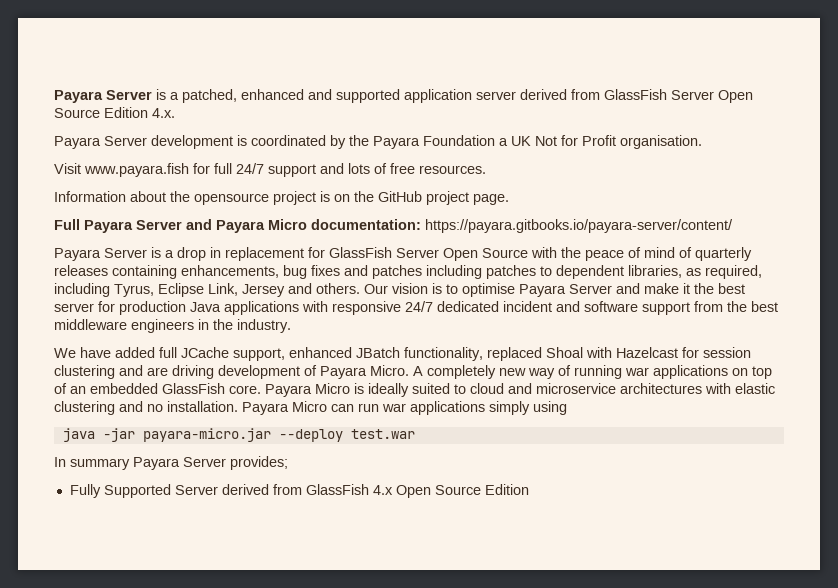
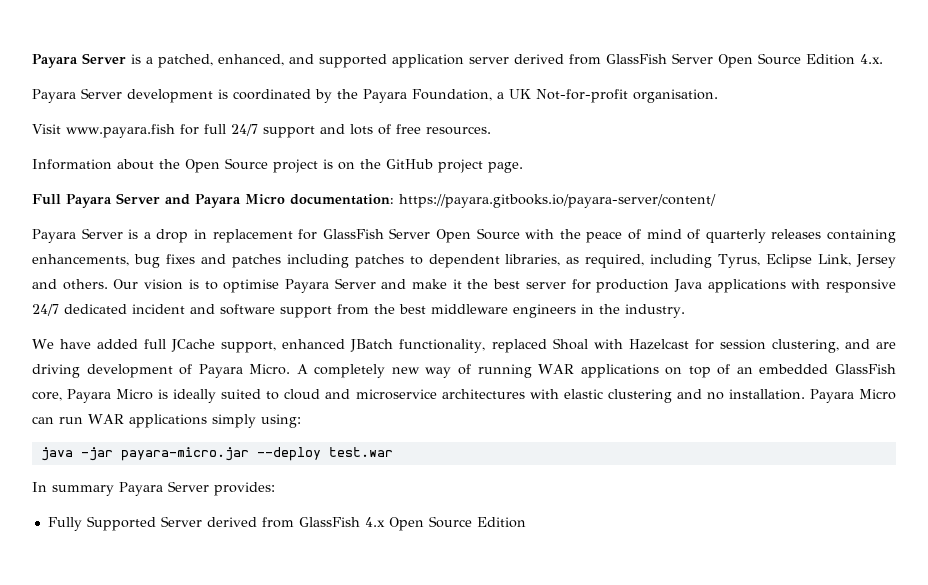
[241,89,304,100] enhanced -> [218,54,284,66] enhanced,
[423,135,495,146] Foundation -> [412,89,492,101] Foundation,
[535,135,616,146] Not for Profit -> [536,89,628,103] Not-for-profit
[194,193,269,205] opensource -> [185,158,268,173] Open Source
[54,365,115,379] clustering -> [771,339,839,353] clustering,
[625,367,649,376] war -> [538,364,575,374] WAR
[229,385,261,394] core. -> [32,391,62,401] core,
[382,403,406,412] war -> [88,414,124,424] WAR
[533,401,567,415] using -> [260,414,301,428] using:
[230,456,288,470] provides; -> [214,482,275,496] provides:

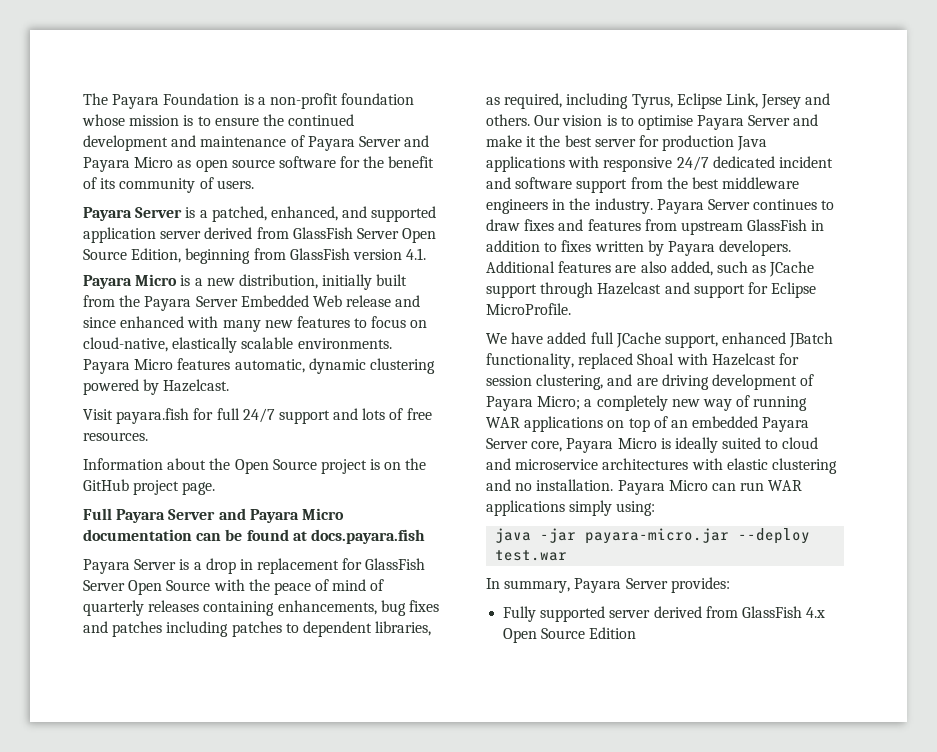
(32, 61) none -> [83,93,415,109] [82,114,355,126] [83,135,430,151] [83,156,435,172] [83,177,254,193] The Payara Foundation is a non-profit foundation whose mission is to ensure the continued development and maintenance of Payara Server and Payara Micro as open source software for the benefit of its community of users. //
[806,54,883,65] [32,88,718,103] Edition 4.x. // Payara Server development is coordinated by the Payara Foundation, a UK Not-for-profit organisation. -> [131,248,427,264] [83,274,408,290] [83,295,421,311] [83,316,428,332] [83,337,392,353] [83,358,435,374] [83,379,230,395] Edition, beginning from GlassFish version 4.1. // Payara Micro is a new distribution, initially built from the Payara Server Embedded Web release and since enhanced with many new features to focus on cloud-native, elastically scalable environments. Payara Micro features automatic, dynamic clustering powered by Hazelcast.
[66,124,175,138] www.payara.fish -> [116,408,190,424] payara.fish
[290,194,716,208] documentation: https://payara.gitbooks.io/payara-server/content/ -> [83,529,425,544] documentation can be found at docs.payara.fish
(685, 311) none -> [656,199,835,214] [486,219,825,235] [486,240,792,256] [486,261,815,277] [486,282,817,298] [486,303,571,315] Payara Server continues to draw fixes and features from upstream GlassFish in addition to fixes written by Payara developers. Additional features are also added, such as JCache support through Hazelcast and support for Eclipse MicroProfile.
[249,364,308,375] Micro. A -> [537,396,593,410] Micro; a
[834,364,896,374] GlassFish -> [762,417,810,432] [486,438,528,449] Payara Server
[52,485,114,496] summary -> [504,580,571,593] summary,
[86,516,202,531] Supported Server -> [540,606,651,622] supported server

